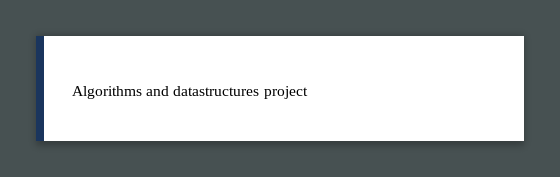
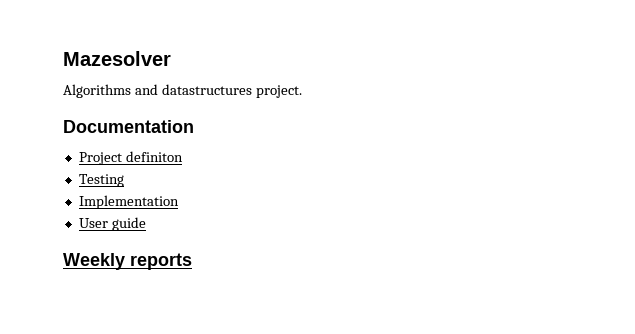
(72, 92) none -> [63,51,171,66] Mazesolver //
[263,86,308,99] project -> [255,85,302,98] [63,120,194,133] [78,151,183,165] [78,174,124,187] [78,195,179,209] [78,217,146,231] [63,253,192,270] project. // Documentation // Project definiton // Testing // Implementation // User guide // Weekly reports

